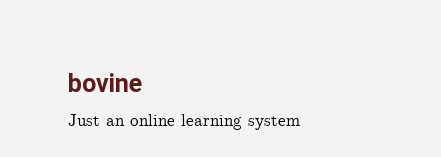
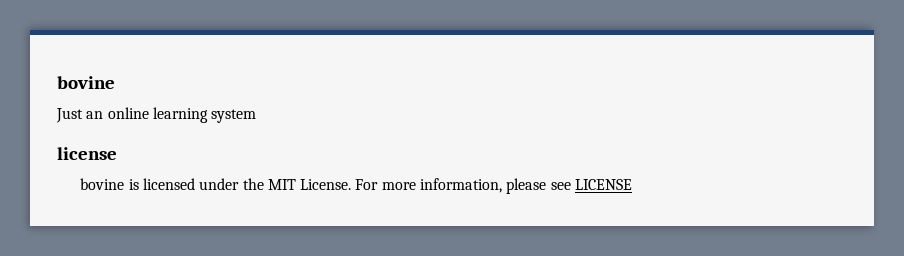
(300, 123) none -> [57,147,117,160] [80,178,633,194] // license // bovine is licensed under the MIT License. For more information, please see LICENSE

